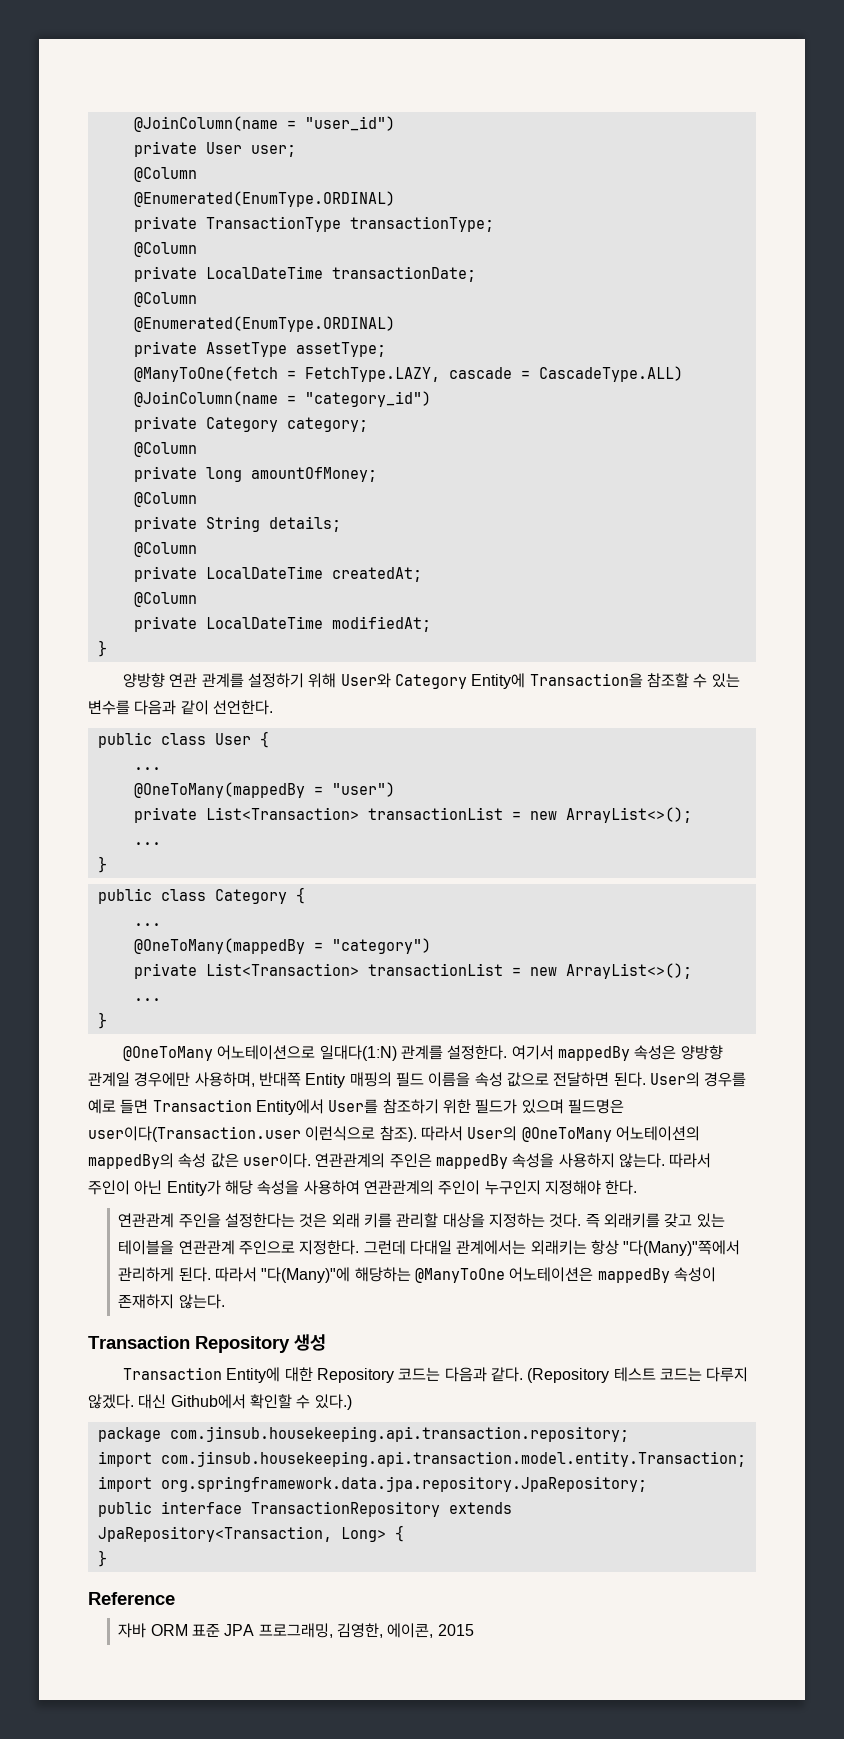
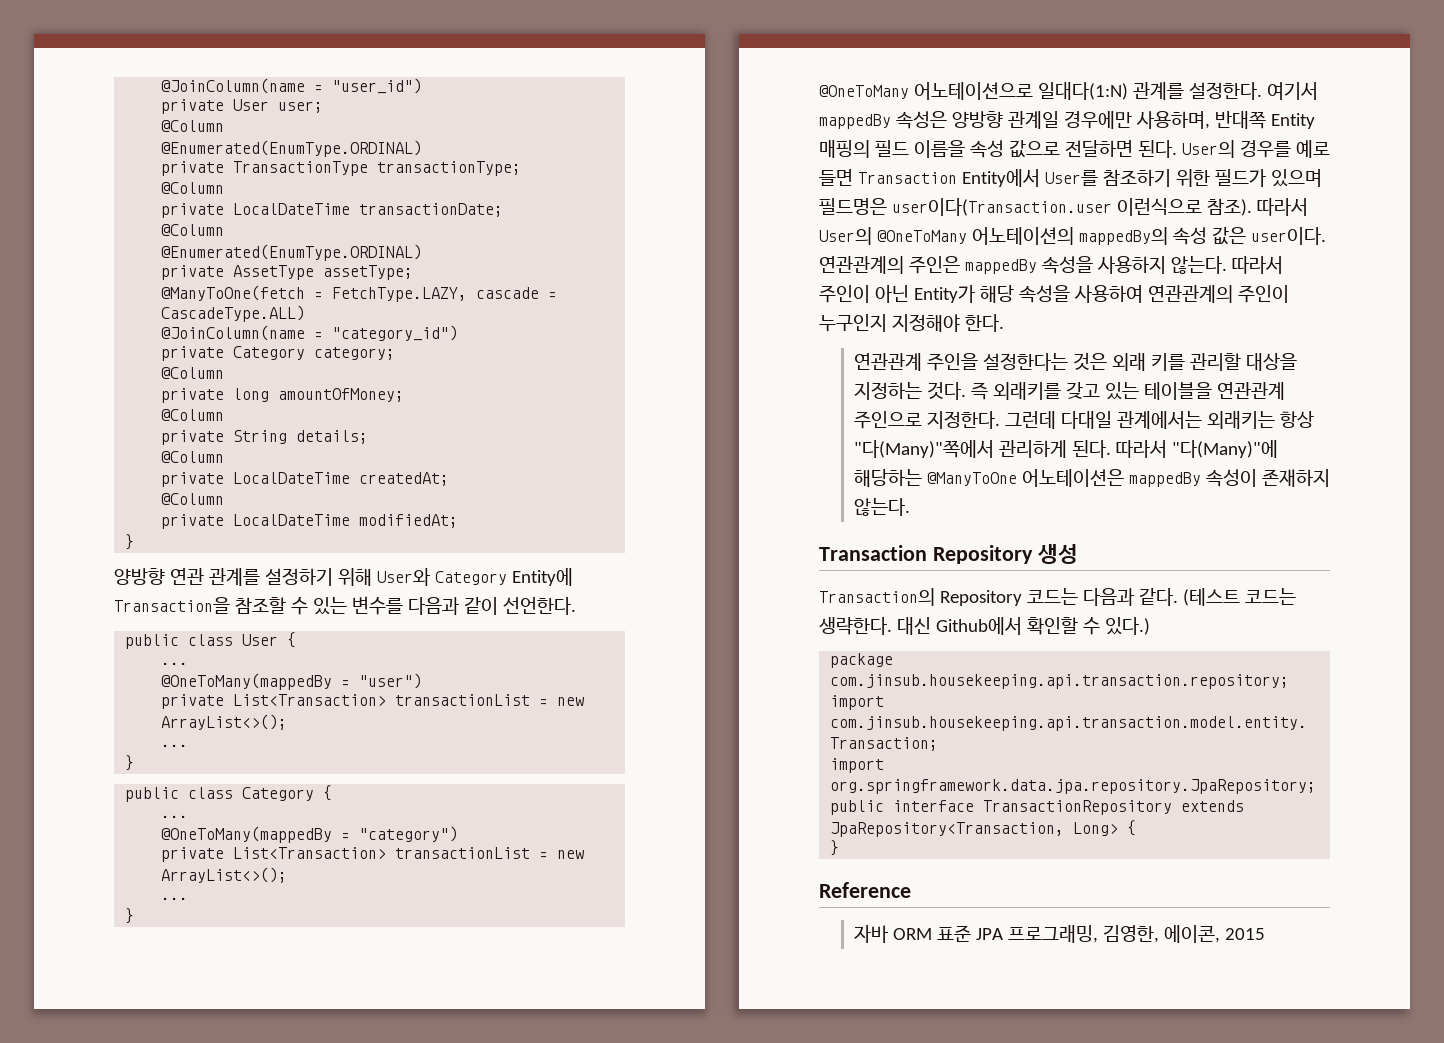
[123,1367,313,1383] Transaction Entity에 대한 -> [819,588,935,606] Transaction의
[527,1367,749,1383] [88,1394,134,1409] (Repository 테스트 코드는 다루지 않겠다. -> [1182,588,1296,606] [819,617,892,635] (테스트 코드는 생략한다.

